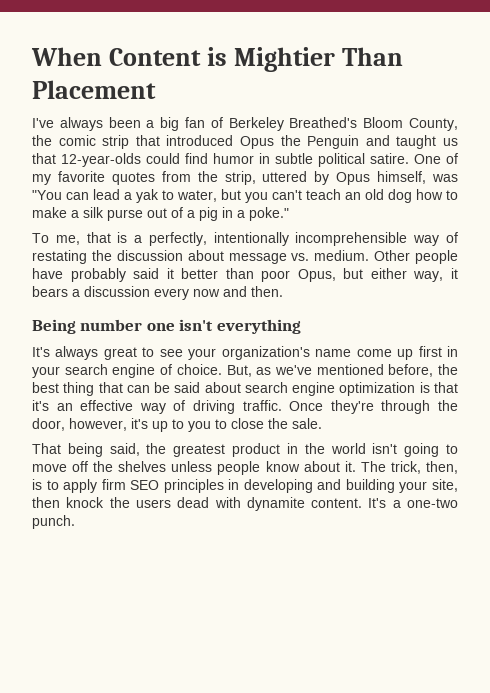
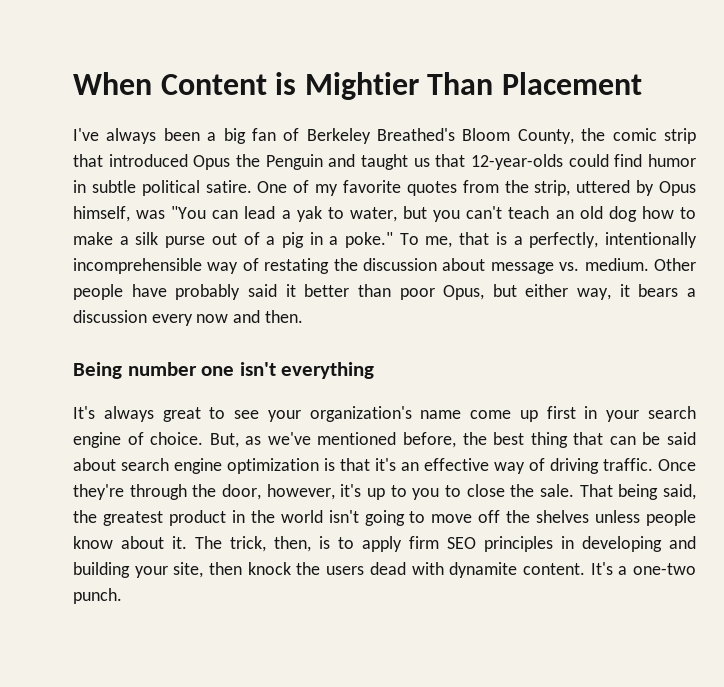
(289, 214) // -> (394, 240) none
(322, 423) // -> (575, 490) none

